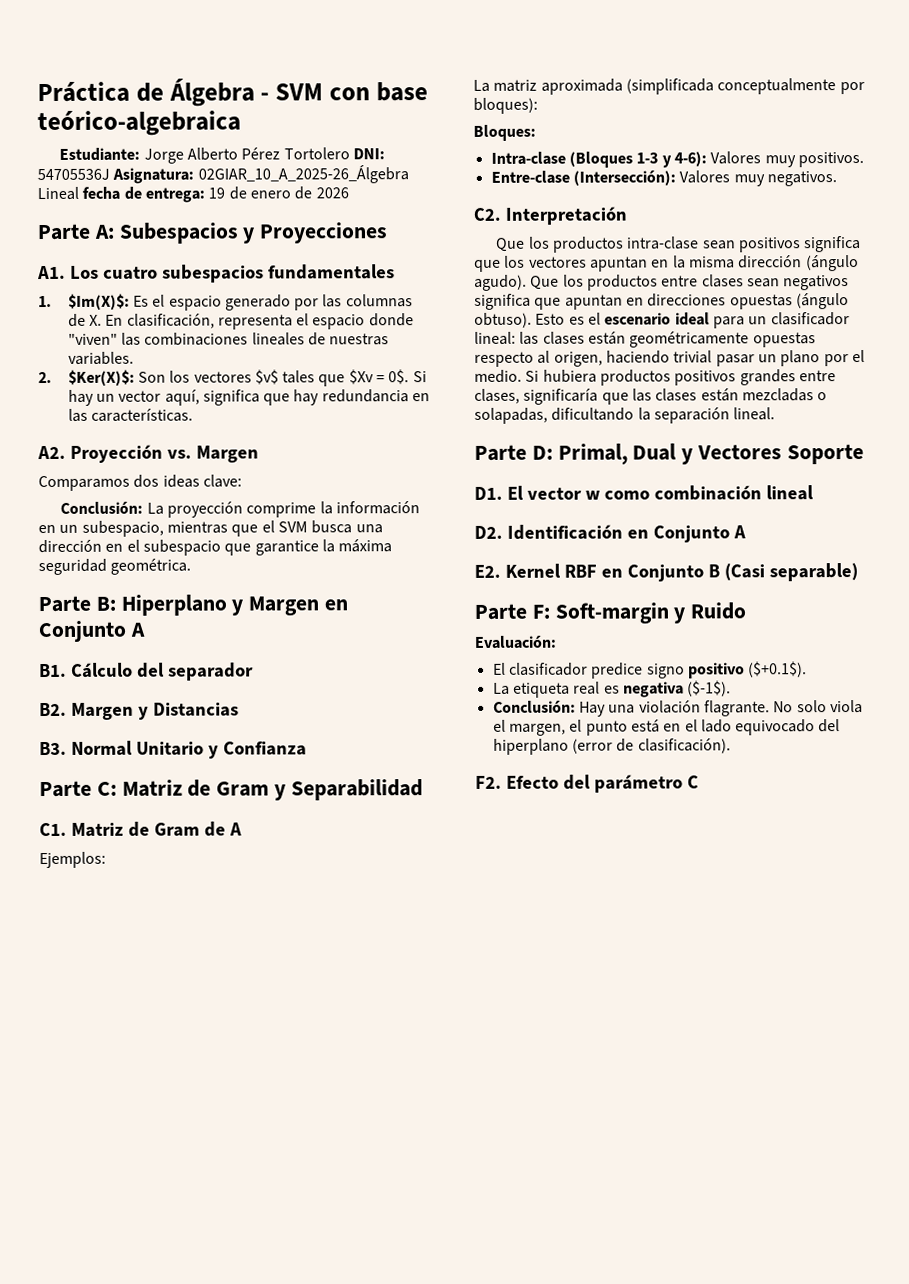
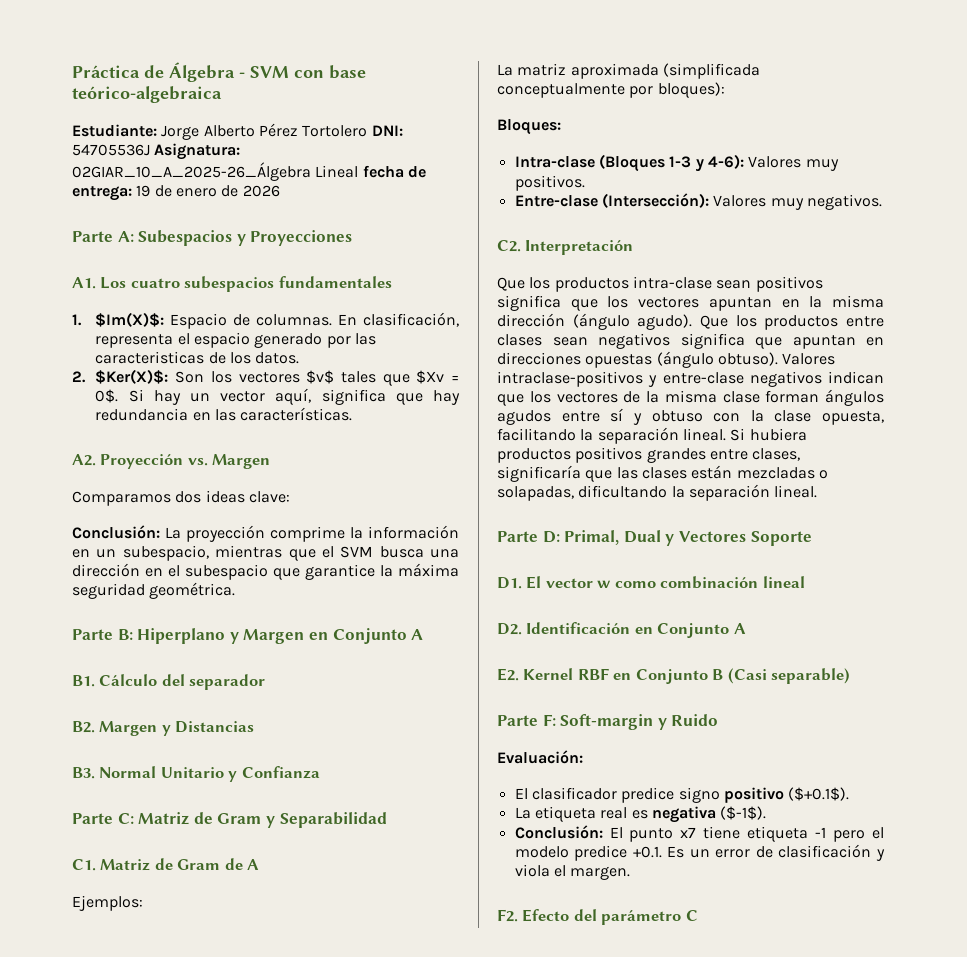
[132,295,149,307] Es -> [170,312,460,329] [95,334,174,348] Espacio de columnas. En clasificación, representa
[345,294,413,308] [67,313,414,330] [67,332,390,346] [67,351,134,365] columnas de X. En clasificación, representa el espacio donde "viven" las combinaciones lineales de nuestras variables. -> [95,351,300,364] caracteristicas de los datos.
[535,312,850,329] [474,331,816,348] [474,349,865,367] [474,369,522,383] Esto es el escenario ideal para un clasificador lineal: las clases están geométricamente opuestas respecto al origen, haciendo trivial pasar un plano por el medio. -> [782,353,836,365] [497,371,884,387] [497,389,884,406] [497,408,884,425] [497,427,726,444] Valores intraclase-positivos y entre-clase negativos indican que los vectores de la misma clase forman ángulos agudos entre sí y obtuso con la clase opuesta, facilitando la separación lineal.
[578,700,863,717] [492,719,841,736] [492,738,731,755] Hay una violación flagrante. No solo viola el margen, el punto está en el lado equivocado del hiperplano (error de clasificación). -> [609,826,884,842] [514,844,885,861] [514,864,631,880] El punto x7 tiene etiqueta -1 pero el modelo predice +0.1. Es un error de clasificación y viola el margen.

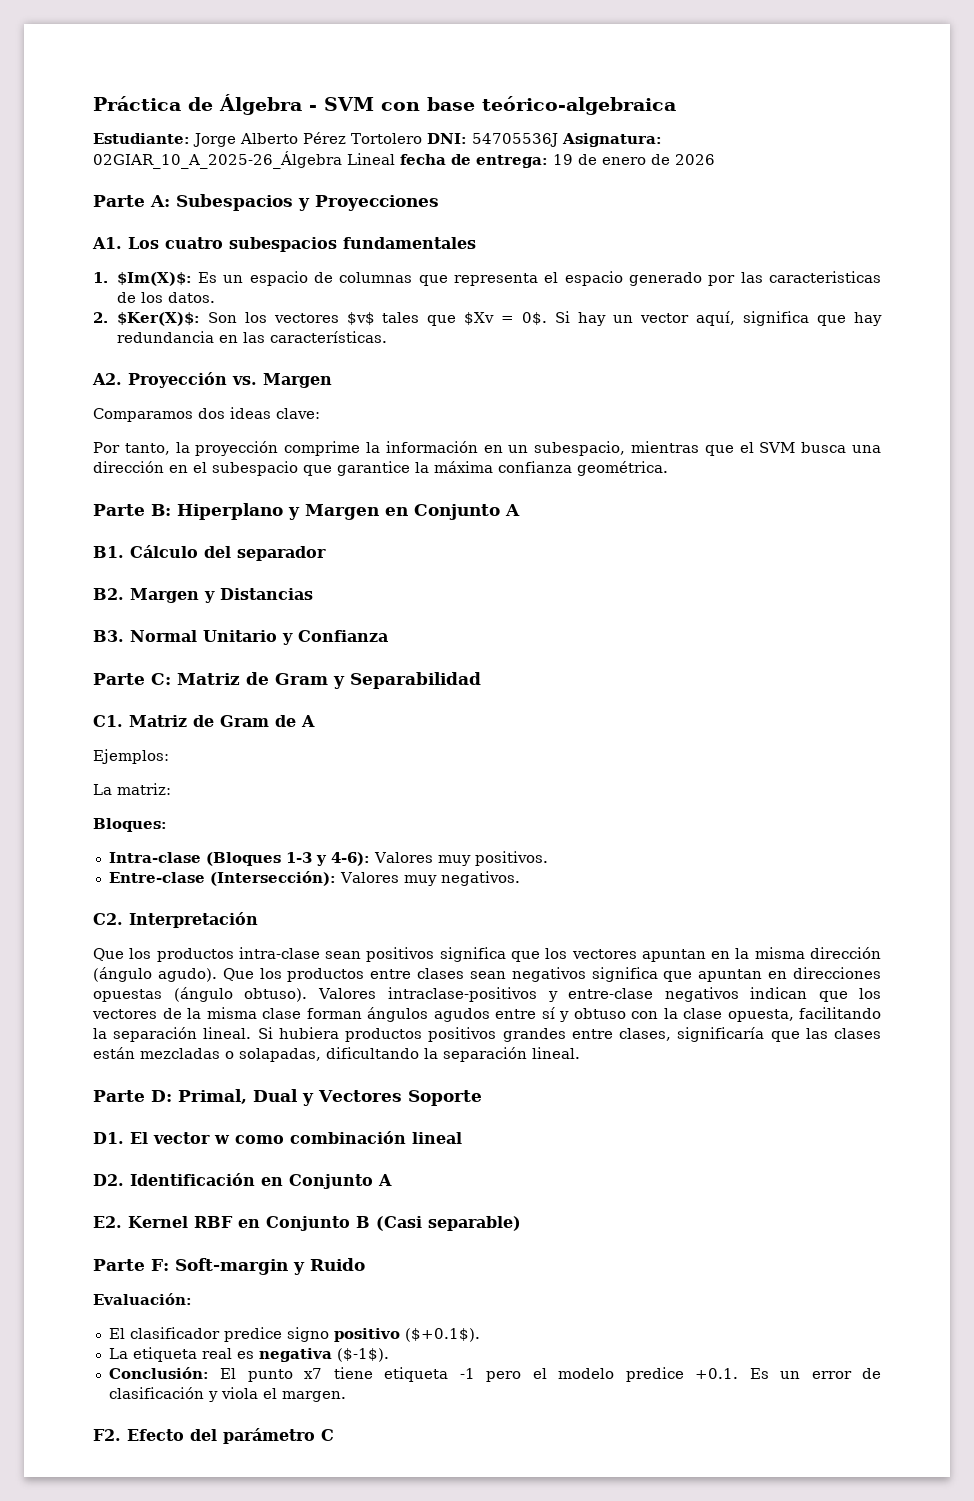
[170,312,460,329] Espacio de columnas. En clasificación, -> [198,271,448,286] Es un espacio de columnas que
[72,525,181,539] Conclusión: La -> [93,442,190,455] Por tanto, la
[72,583,145,599] seguridad -> [498,461,572,473] confianza
[517,63,760,79] [497,82,725,98] matriz aproximada (simplificada conceptualmente por bloques): -> [117,783,171,795] matriz:

